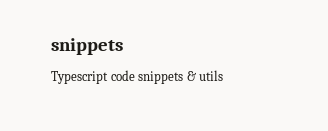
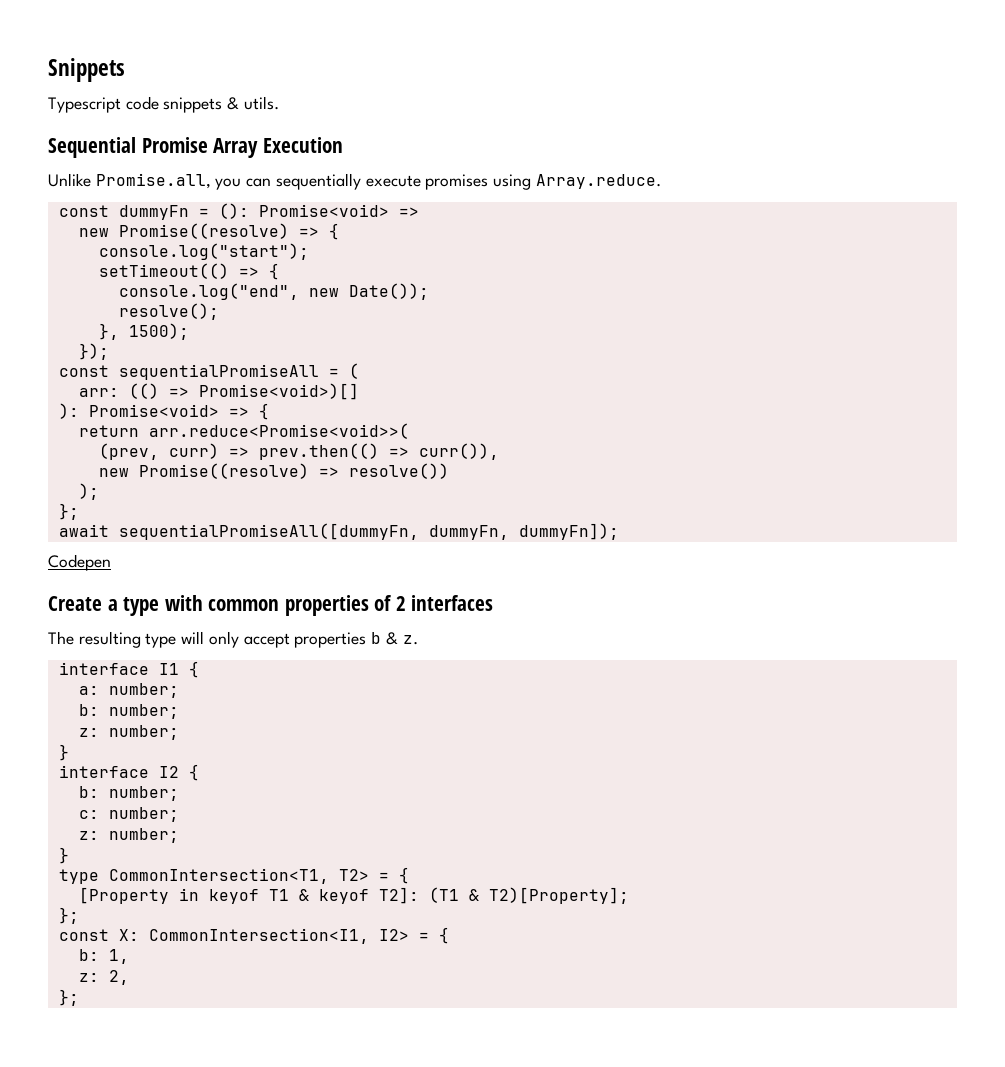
[51,38,123,55] snippets -> [48,58,125,82] Snippets
[199,70,224,81] utils -> [243,96,279,110] [48,137,343,158] [48,173,661,190] [58,203,419,220] [78,223,339,240] [98,243,309,260] [98,263,279,280] [118,283,429,300] [118,303,219,320] [98,323,189,340] [78,343,109,360] [58,363,359,380] [78,383,359,400] [58,403,269,420] [78,423,409,439] [98,443,499,460] [98,463,449,479] [78,483,99,500] [58,503,79,520] [58,523,619,540] [48,554,111,571] [48,595,494,616] [48,631,418,648] [58,661,199,678] [78,683,179,698] [78,704,179,719] [78,725,179,740] [58,744,69,761] [58,764,199,781] [78,786,179,801] [78,807,179,822] [78,828,179,843] [58,847,69,864] [58,867,409,884] [78,887,629,904] [58,907,79,924] [58,927,449,944] [78,949,129,964] [78,970,129,985] [58,989,79,1006] utils. // Sequential Promise Array Execution // Unlike Promise.all, you can sequentially execute promises using Array.reduce. // const dummyFn = (): Promise<void> => // new Promise((resolve) => { // console.log("start"); // setTimeout(() => { // console.log("end", new Date()); // resolve(); // }, 1500); // }); // const sequentialPromiseAll = ( // arr: (() => Promise<void>)[] // ): Promise<void> => { // return arr.reduce<Promise<void>>( // (prev, curr) => prev.then(() => curr()), // new Promise((resolve) => resolve()) // ); // }; // await sequentialPromiseAll([dummyFn, dummyFn, dummyFn]); // Codepen // Create a type with common properties of 2 interfaces // The resulting type will only accept properties b & z. // interface I1 { // a: number; // b: number; // z: number; // } // interface I2 { // b: number; // c: number; // z: number; // } // type CommonIntersection<T1, T2> = { // [Property in keyof T1 & keyof T2]: (T1 & T2)[Property]; // }; // const X: CommonIntersection<I1, I2> = { // b: 1, // z: 2, // };

